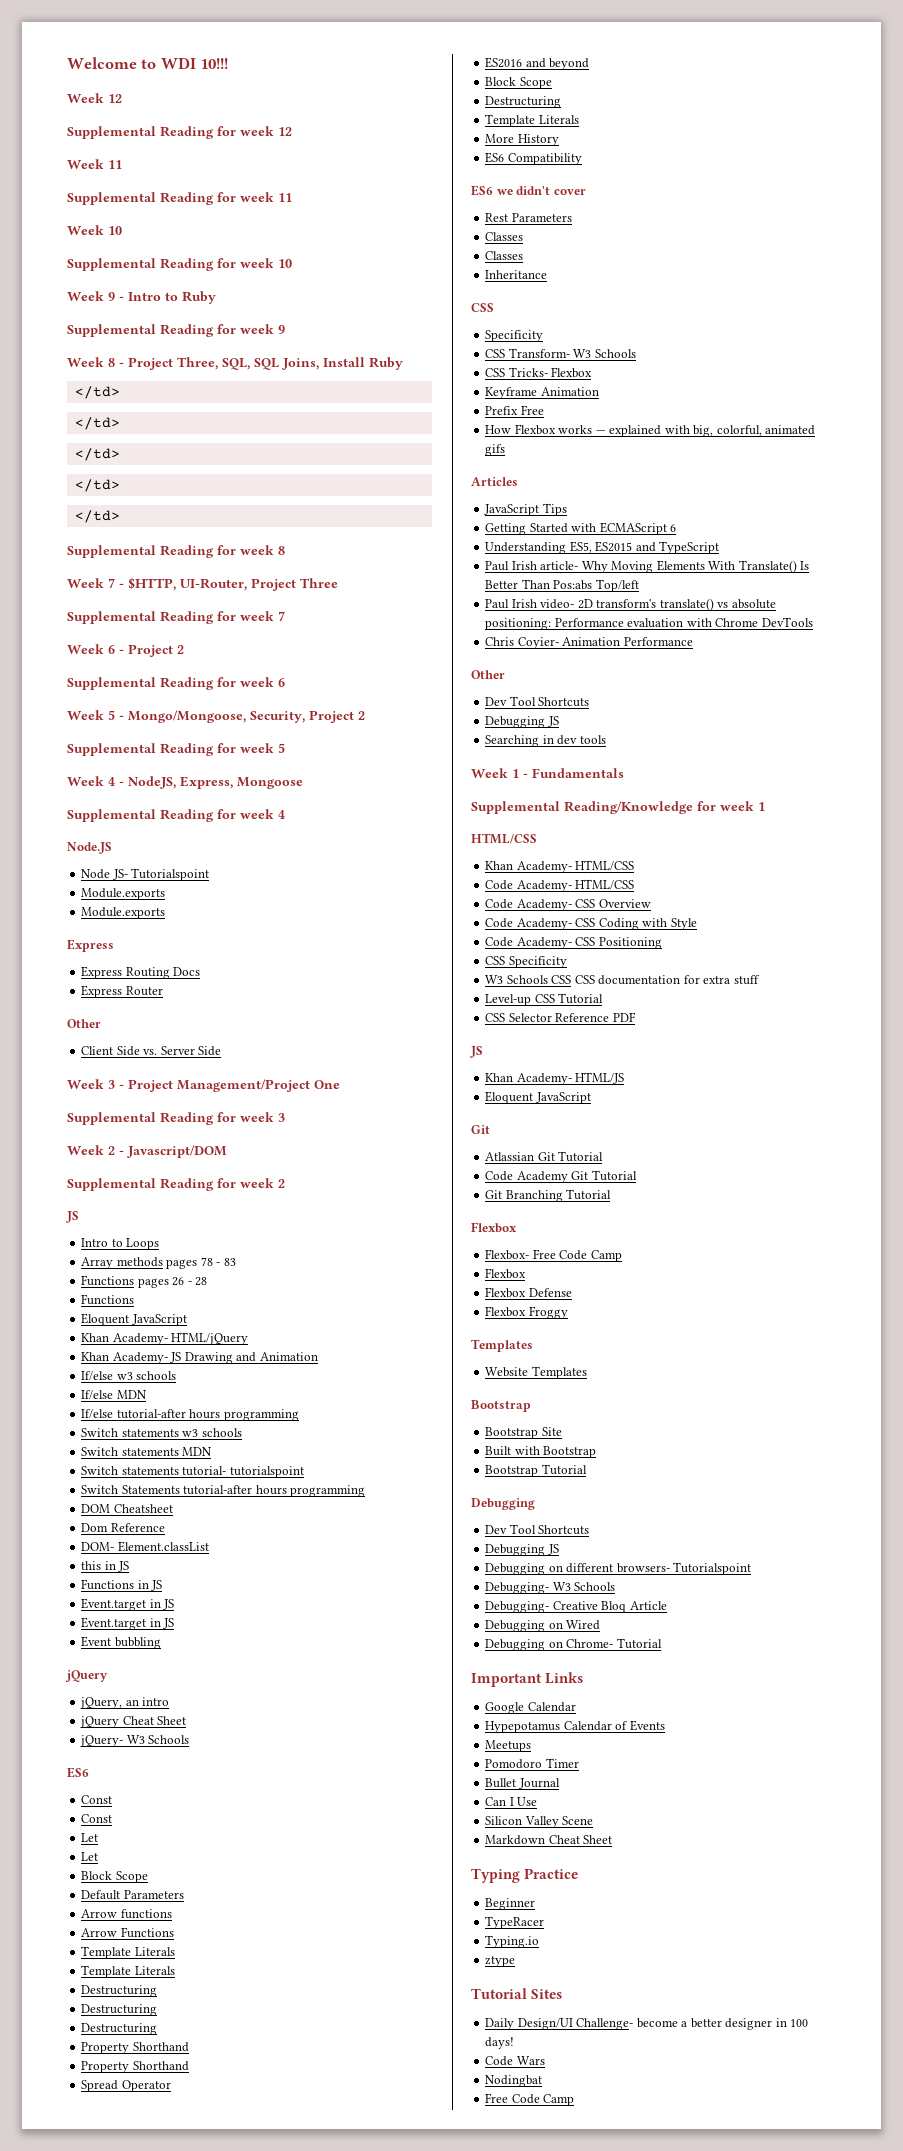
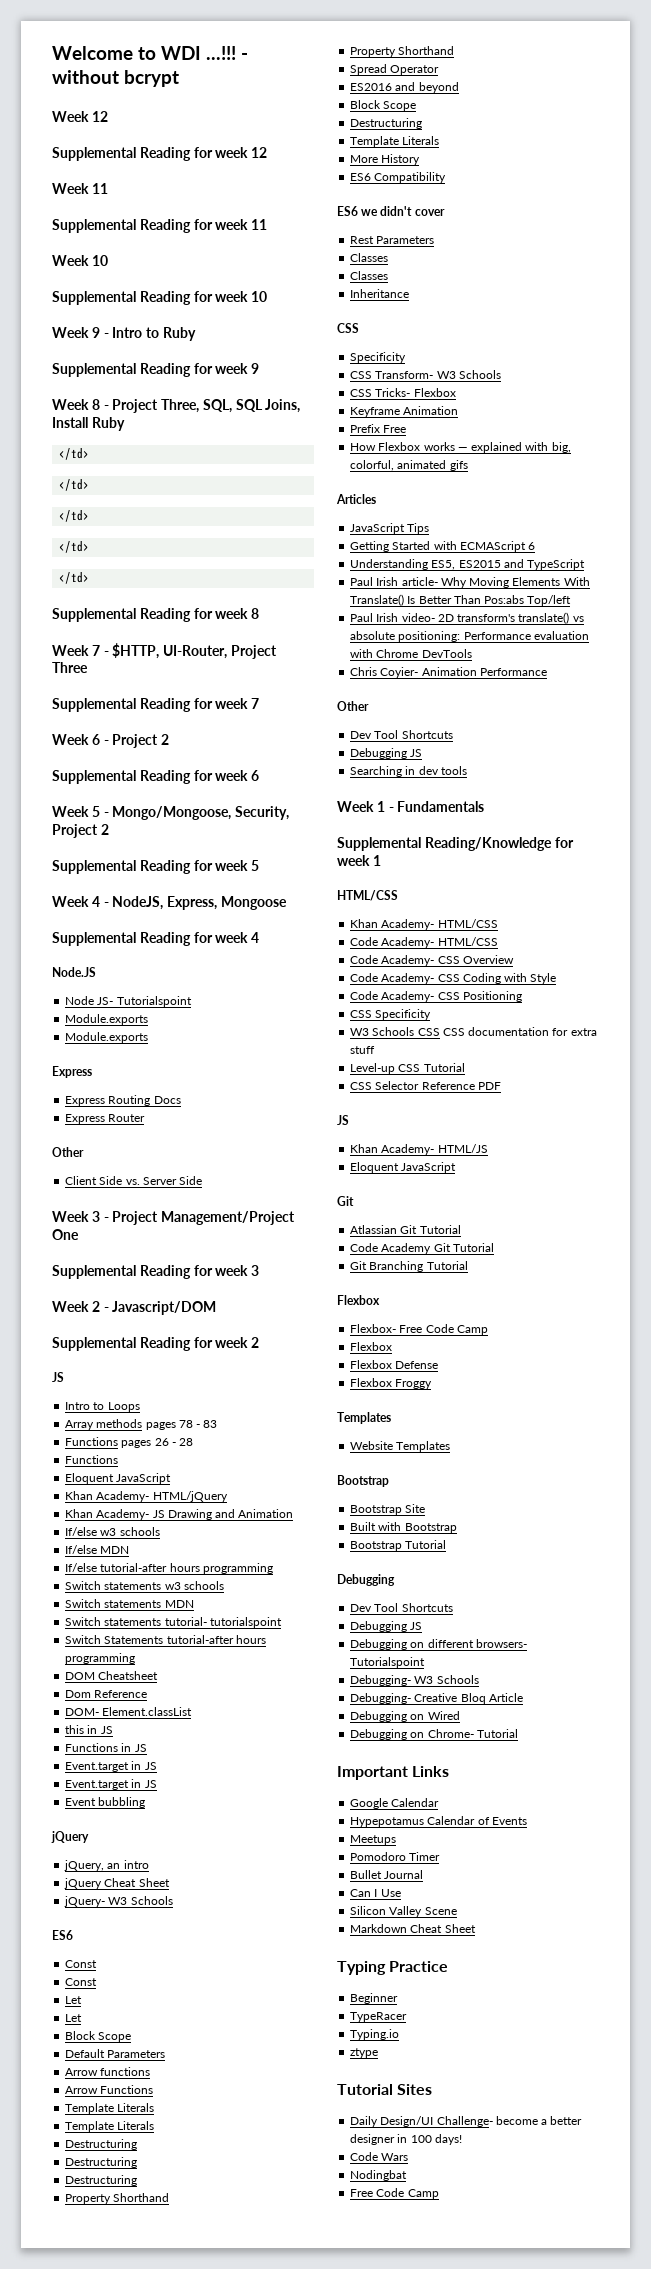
[200,58,229,69] 10!!! -> [206,46,248,60] [52,70,179,87] ...!!! - without bcrypt

